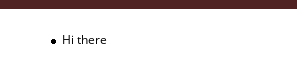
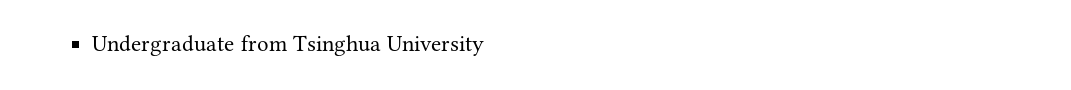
[61,35,107,44] Hi there -> [92,35,484,56] Undergraduate from Tsinghua University

